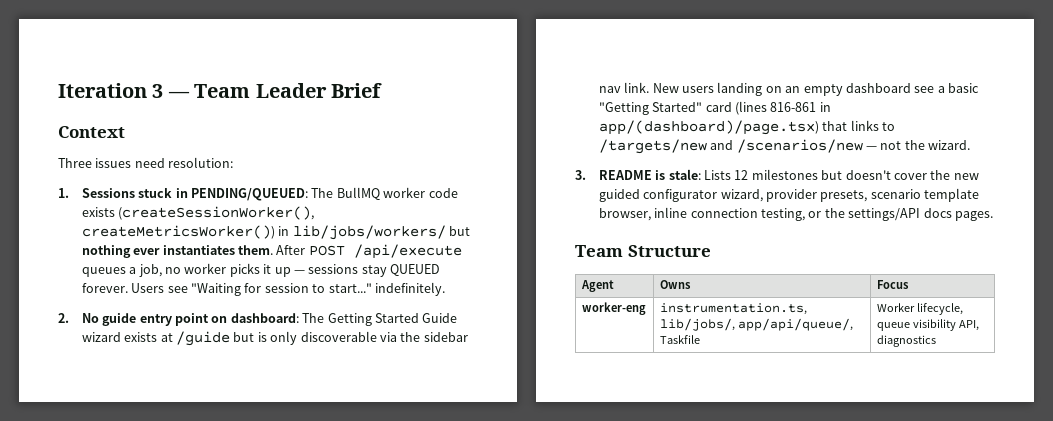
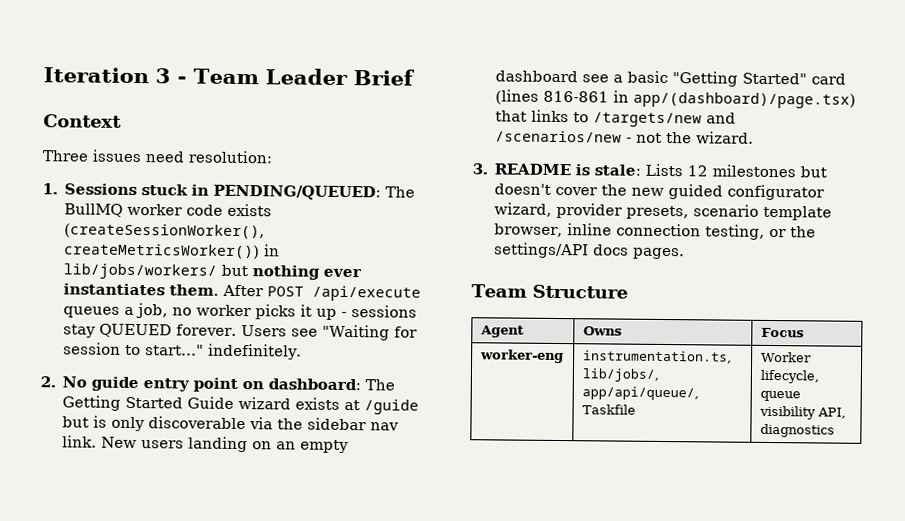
[167,91,190,98] — -> [177,76,187,84] -
[293,270,305,274] — -> [341,311,348,318] -
[866,146,878,150] — -> [626,137,633,143] -

